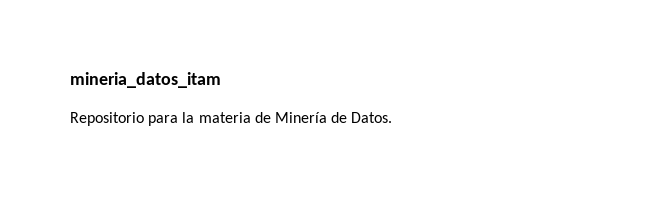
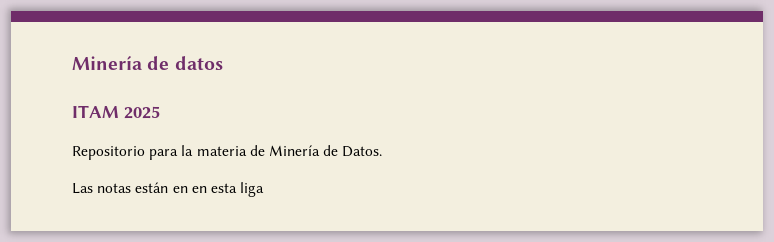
[70,72,221,88] mineria_datos_itam -> [72,56,223,70] [72,105,160,119] Minería de datos // ITAM 2025
(393, 117) none -> [72,182,265,197] // Las notas están en en esta liga

